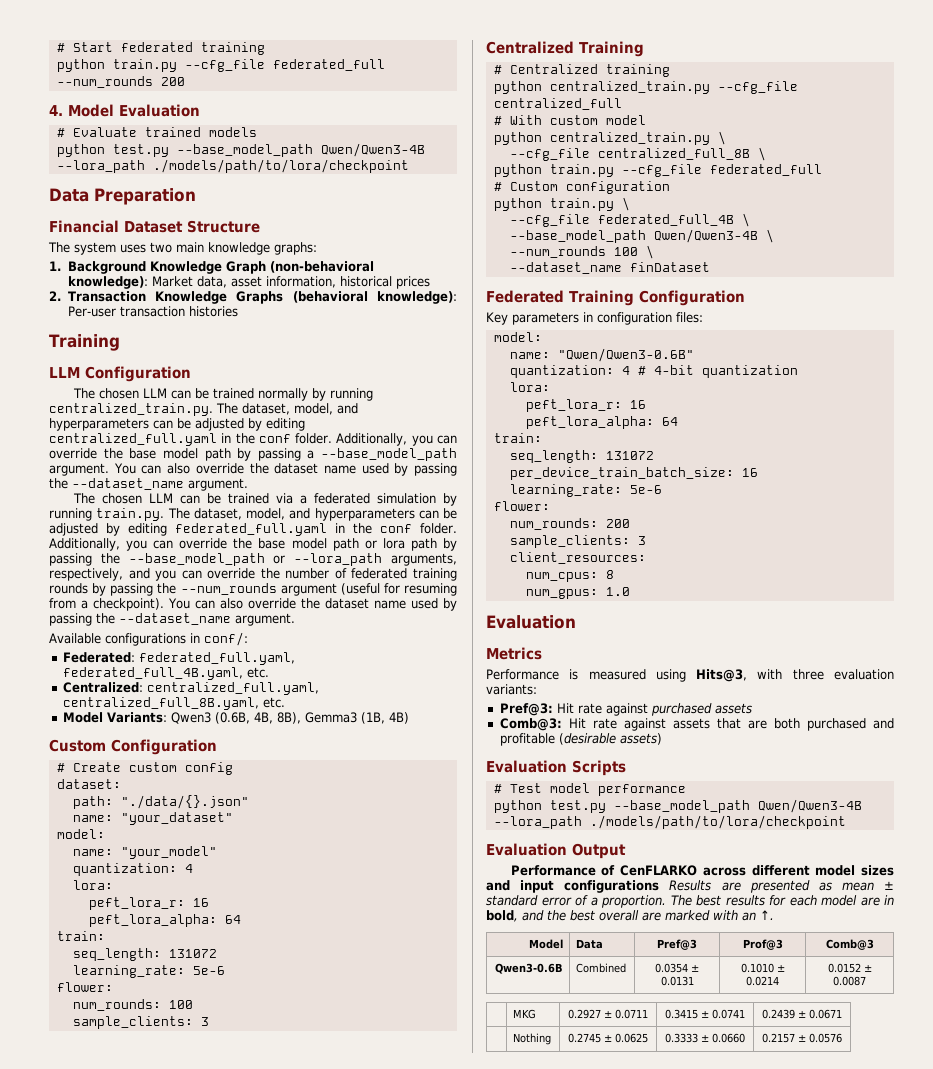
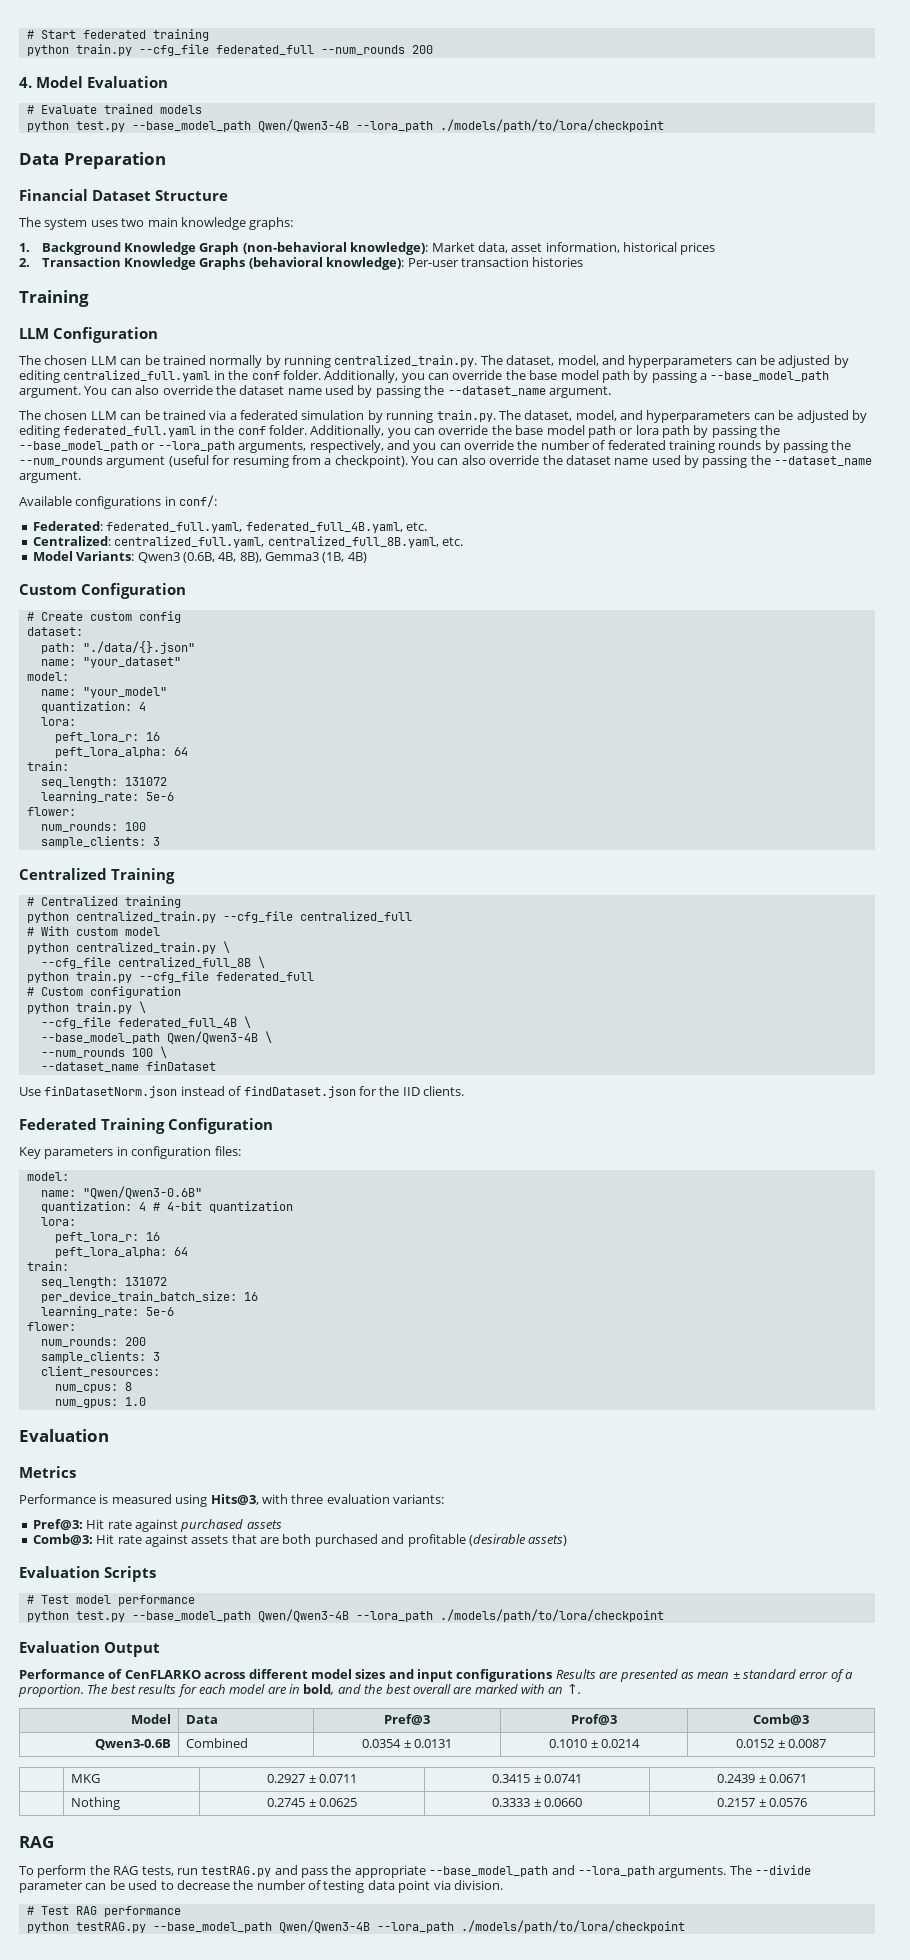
(710, 267) none -> [19,1086,464,1098] // Use finDatasetNorm.json instead of findDataset.json for the IID clients.
(842, 1038) none -> [19,1836,54,1848] [19,1865,811,1878] [19,1880,503,1893] [26,1906,181,1917] [26,1920,685,1933] // RAG // To perform the RAG tests, run testRAG.py and pass the appropriate --base_model_path and --lora_path arguments. The --divide parameter can be used to decrease the number of testing data point via division. // # Test RAG performance // python testRAG.py --base_model_path Qwen/Qwen3-4B --lora_path ./models/path/to/lora/checkpoint

